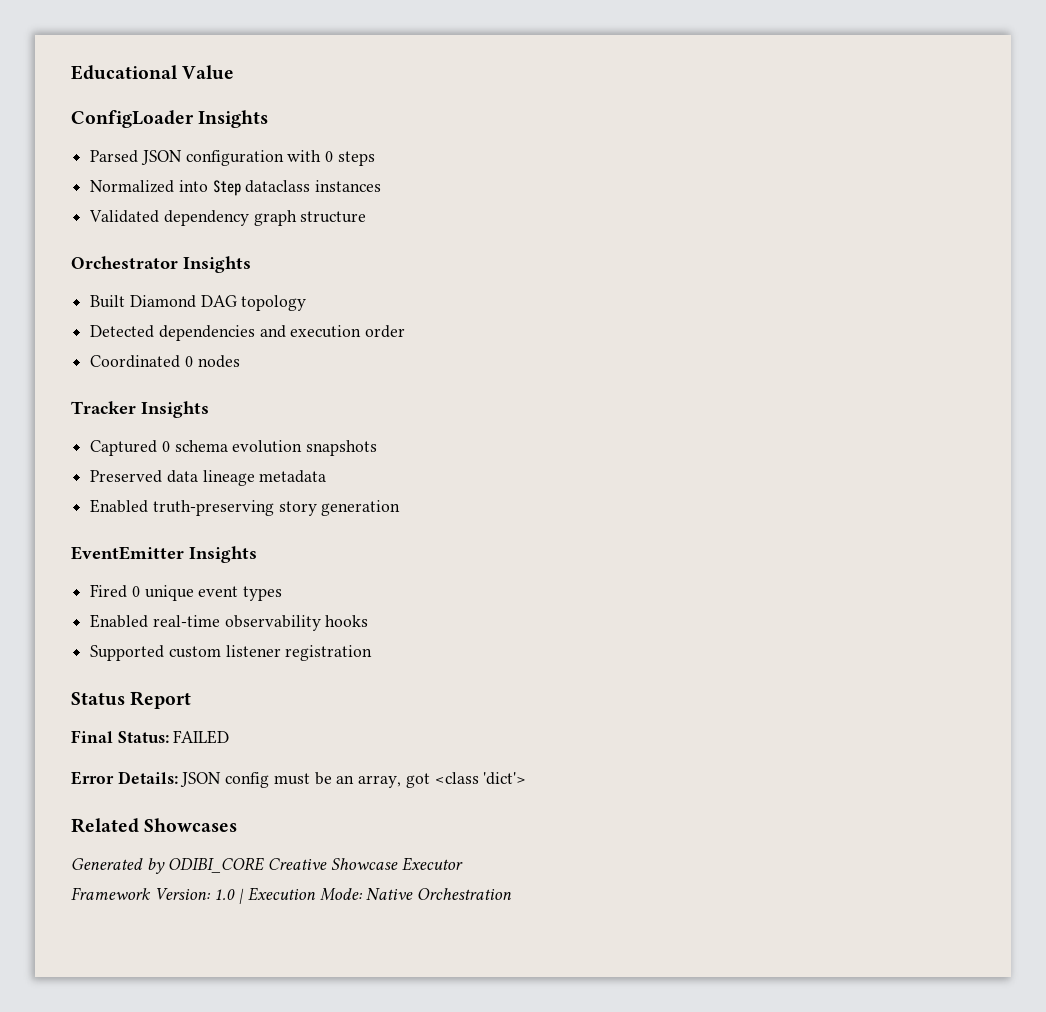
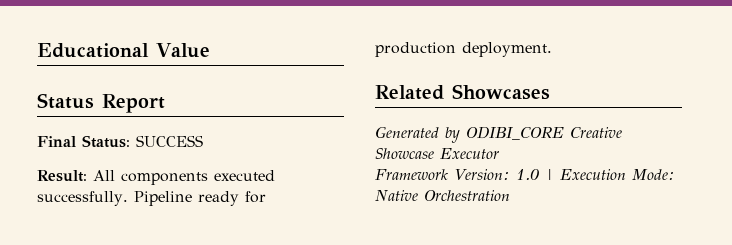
[71,110,269,128] [90,150,375,166] [90,180,382,196] [89,210,367,226] [71,256,251,273] [90,295,307,311] [90,325,406,341] [90,355,240,368] [71,401,209,418] [90,440,378,456] [90,470,327,486] [90,499,401,516] [71,546,257,563] [90,584,283,601] [90,614,369,631] [90,645,373,661] [71,691,192,709] [71,730,230,744] [71,771,527,788] ConfigLoader Insights // Parsed JSON configuration with 0 steps // Normalized into Step dataclass instances // Validated dependency graph structure // Orchestrator Insights // Built Diamond DAG topology // Detected dependencies and execution order // Coordinated 0 nodes // Tracker Insights // Captured 0 schema evolution snapshots // Preserved data lineage metadata // Enabled truth-preserving story generation // EventEmitter Insights // Fired 0 unique event types // Enabled real-time observability hooks // Supported custom listener registration // Status Report // Final Status: FAILED // Error Details: JSON config must be an array, got <class 'dict'> -> [37,93,165,113] [37,135,203,148] [37,170,275,185] [37,191,266,206] [375,42,552,57] Status Report // Final Status: SUCCESS // Result: All components executed successfully. Pipeline ready for production deployment.

